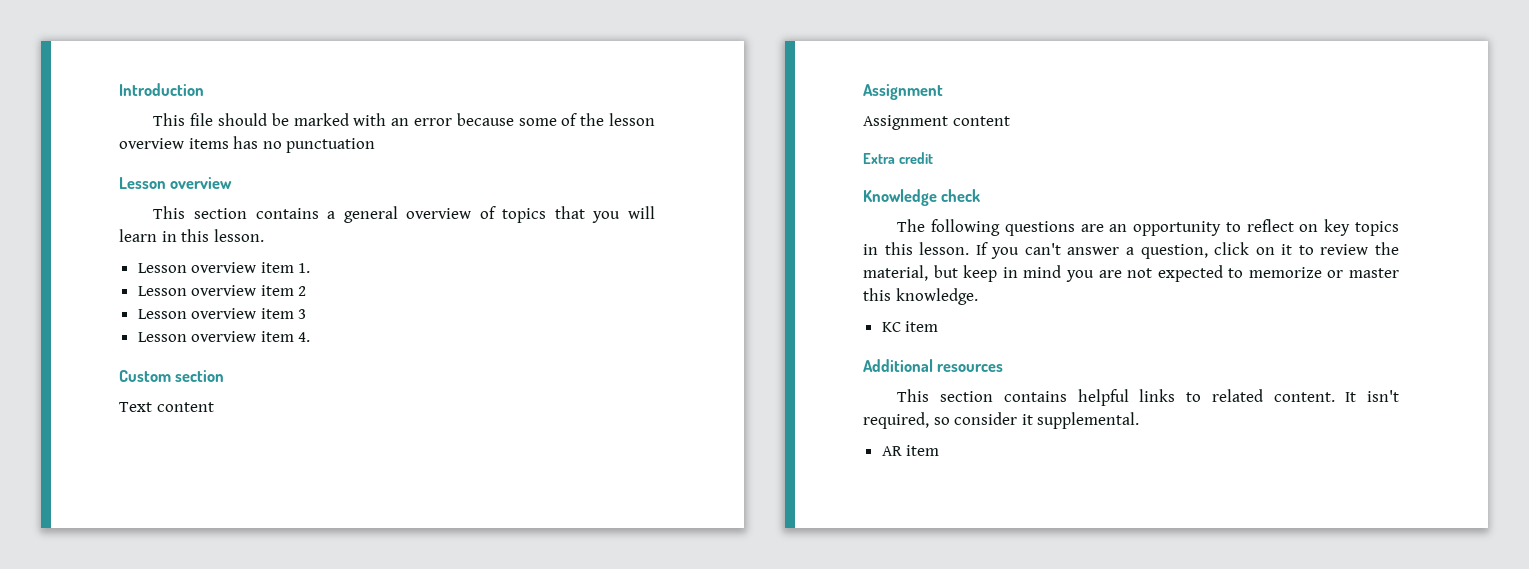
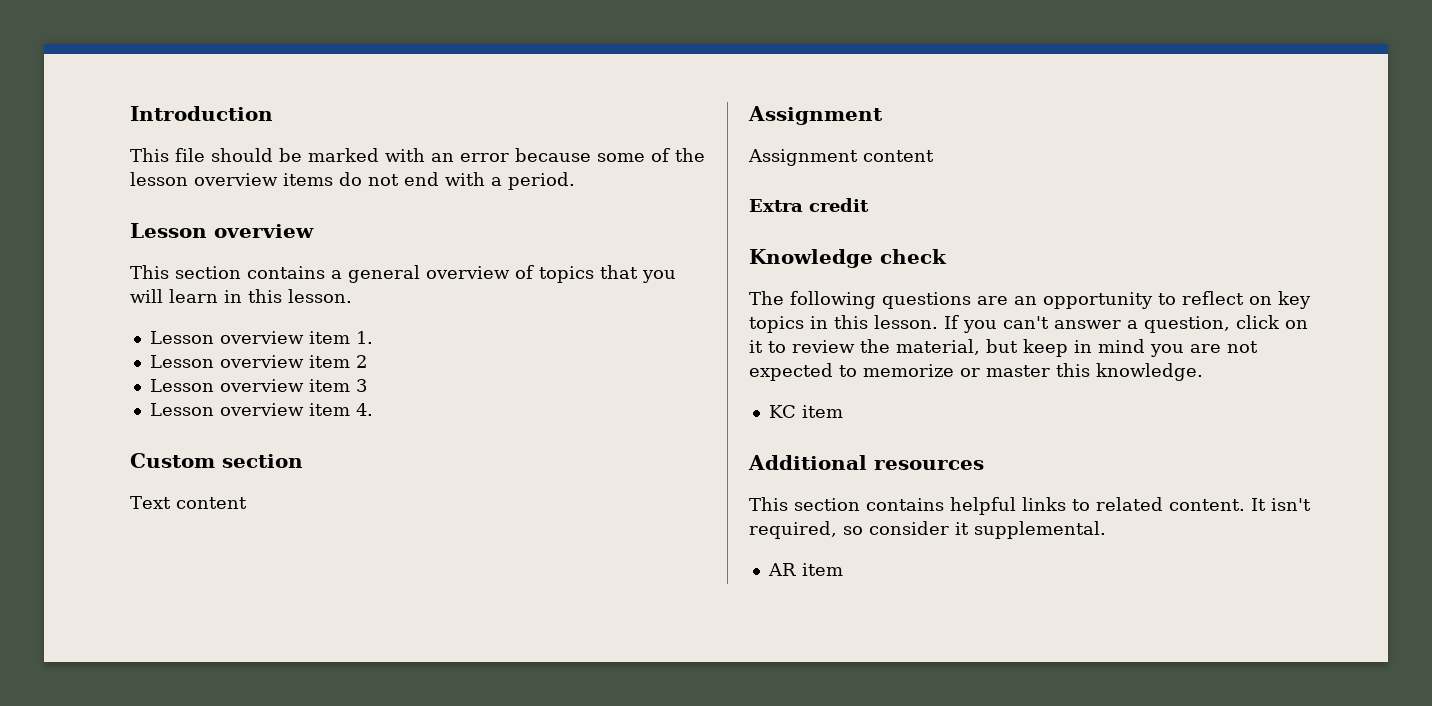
[233,136,376,153] has no punctuation -> [339,172,575,190] do not end with a period.

